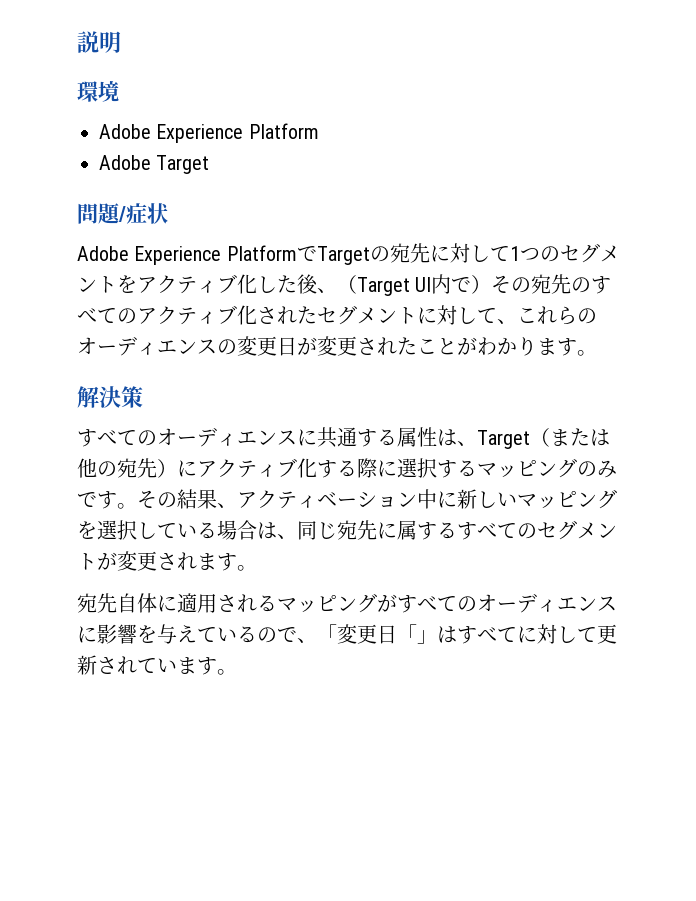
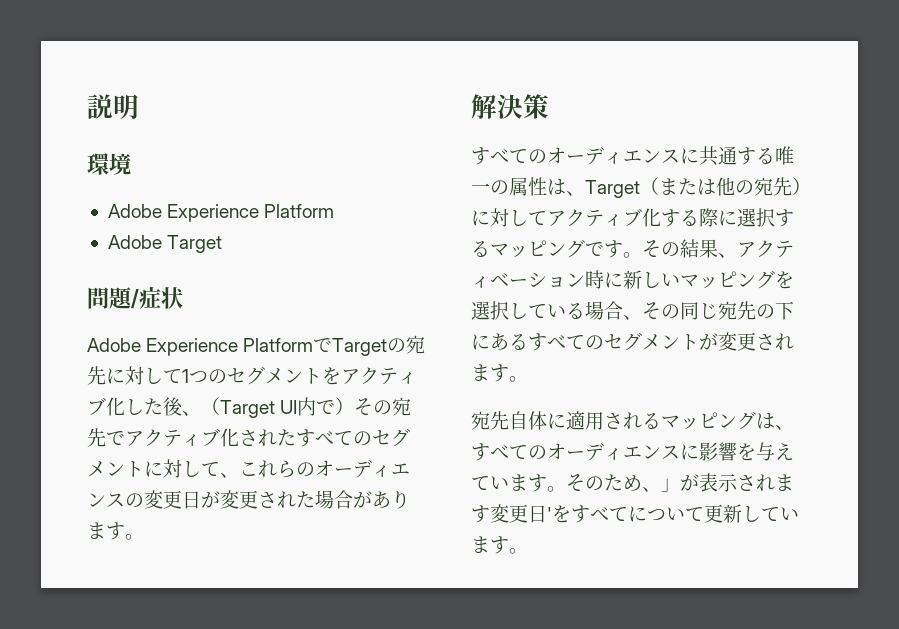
[571,276,612,294] [77,308,137,324] のすべての -> [106,431,125,445] で
(317, 315) none -> [296,429,372,447] すべての
[417,337,517,355] ことがわか -> [315,490,391,509] 場合があ
(397, 437) none -> [775,146,794,165] [471,180,509,195] 唯一の
(197, 468) none -> [490,208,547,227] 対して
[577,460,617,478] のみ -> (585, 248) none
[417,489,437,509] 中 -> [585,270,604,289] 時
[257,522,297,539] は、 -> [623,302,680,320] 、その
[377,520,437,540] に属す -> [756,301,794,320] [471,333,509,350] の下にあ
[377,594,397,612] が -> [756,413,794,430] は、
[237,624,617,644] [77,655,137,675] るので、「変更日「」はすべてに対して更新され -> [509,473,794,492] [471,504,761,523] ます。そのため、」が表示されます変更日'をすべてについて更新し

